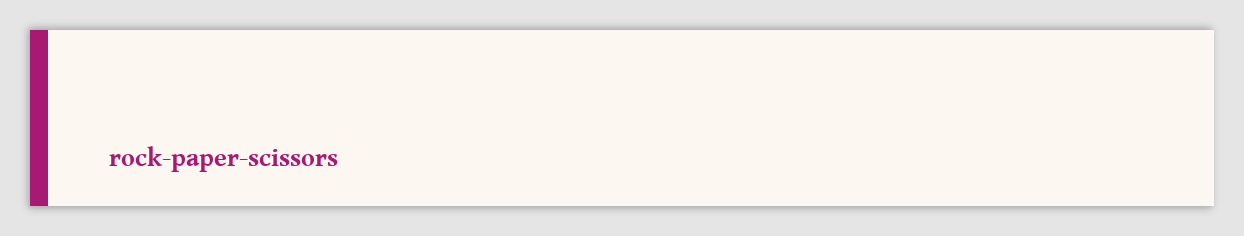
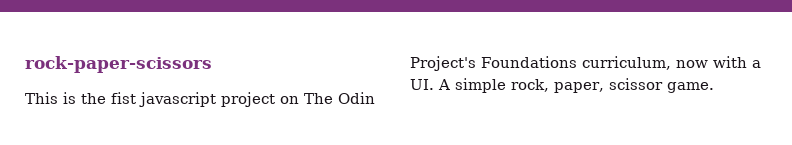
(338, 159) none -> [25,92,375,107] [410,56,761,71] [410,78,714,93] // This is the fist javascript project on The Odin Project's Foundations curriculum, now with a UI. A simple rock, paper, scissor game.

